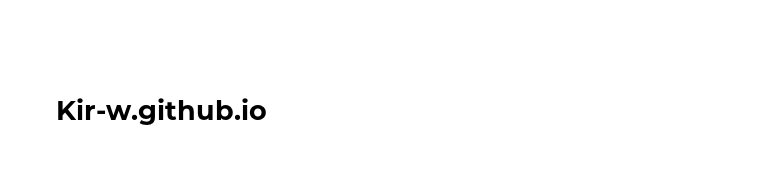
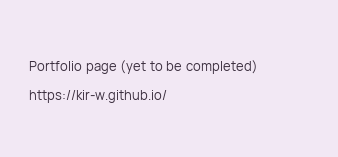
[56,98,267,125] Kir-w.github.io -> [29,60,258,74] [29,90,167,103] Portfolio page (yet to be completed) // https://kir-w.github.io/

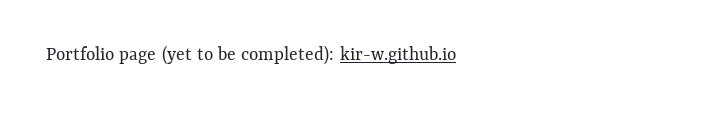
[185,60,258,74] [29,90,167,103] completed) // https://kir-w.github.io/ -> [241,45,456,65] completed): kir-w.github.io

